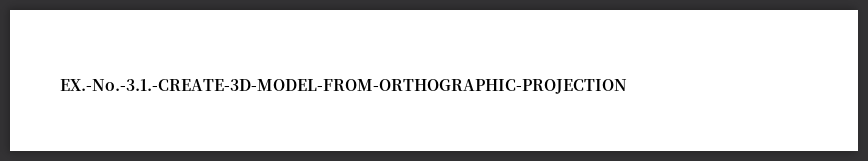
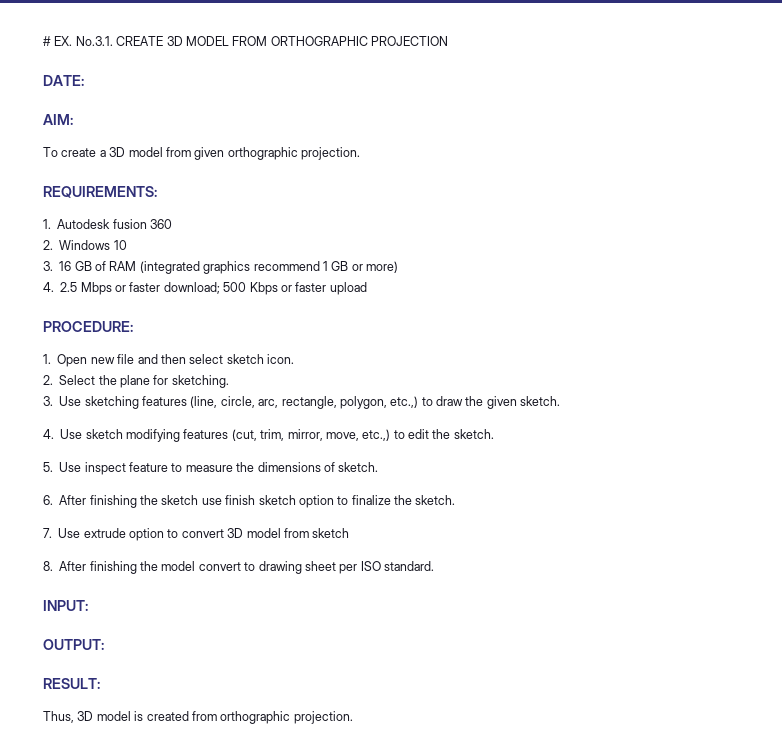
[60,79,627,94] EX.-No.-3.1.-CREATE-3D-MODEL-FROM-ORTHOGRAPHIC-PROJECTION -> [43,36,448,46] [43,75,84,86] [43,114,73,125] [43,147,360,160] [43,186,157,198] [43,219,173,229] [43,240,127,250] [43,261,398,274] [43,282,367,295] [43,321,133,332] [43,354,295,367] [43,375,229,388] [43,396,561,409] [43,429,494,442] [43,462,379,475] [43,495,456,508] [43,528,350,541] [43,561,434,574] [43,600,88,611] [43,639,104,650] [43,678,100,689] [43,711,353,724] # EX. No.3.1. CREATE 3D MODEL FROM ORTHOGRAPHIC PROJECTION // DATE: // AIM: // To create a 3D model from given orthographic projection. // REQUIREMENTS: // 1. Autodesk fusion 360 // 2. Windows 10 // 3. 16 GB of RAM (integrated graphics recommend 1 GB or more) // 4. 2.5 Mbps or faster download; 500 Kbps or faster upload // PROCEDURE: // 1. Open new file and then select sketch icon. // 2. Select the plane for sketching. // 3. Use sketching features (line, circle, arc, rectangle, polygon, etc.,) to draw the given sketch. // 4. Use sketch modifying features (cut, trim, mirror, move, etc.,) to edit the sketch. // 5. Use inspect feature to measure the dimensions of sketch. // 6. After finishing the sketch use finish sketch option to finalize the sketch. // 7. Use extrude option to convert 3D model from sketch // 8. After finishing the model convert to drawing sheet per ISO standard. // INPUT: // OUTPUT: // RESULT: // Thus, 3D model is created from orthographic projection.

